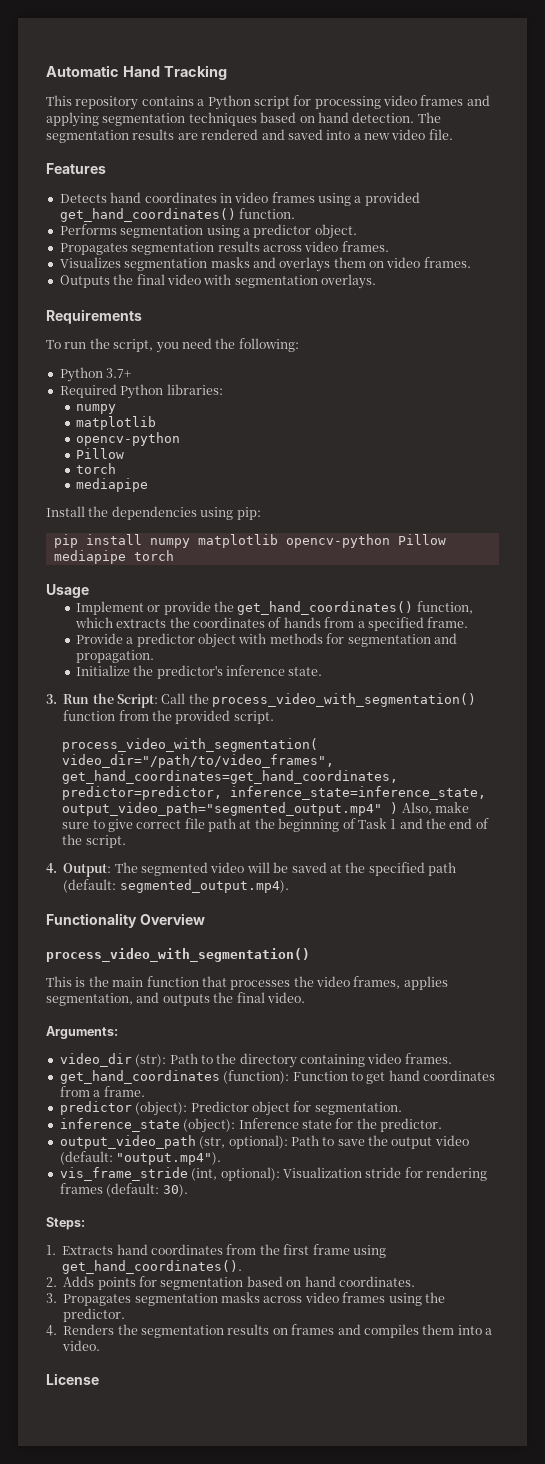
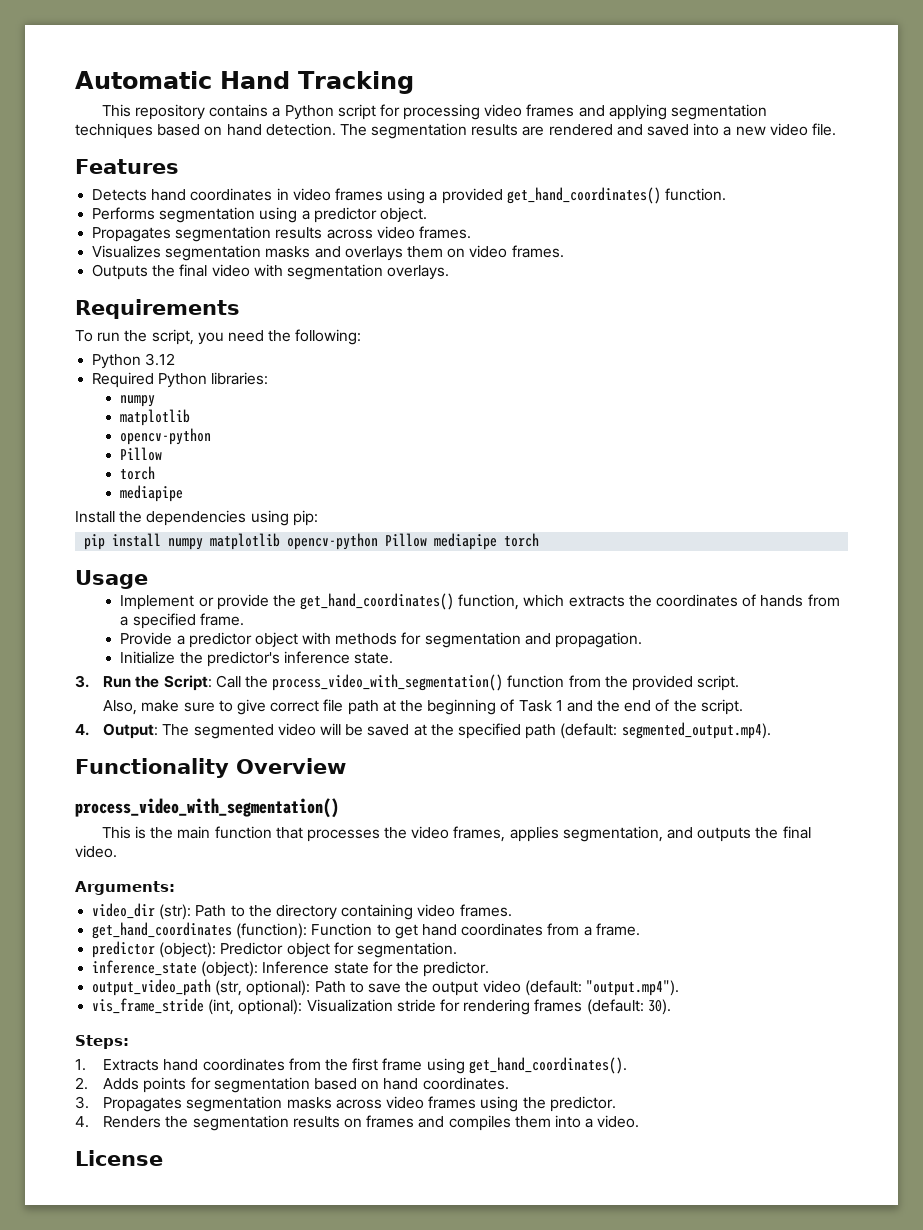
[106,368,132,378] 3.7+ -> [145,353,176,366] 3.12
[62,738,319,752] [62,754,335,768] [62,770,399,784] [62,786,487,800] [62,802,399,816] process_video_with_segmentation( video_dir="/path/to/video_frames", get_hand_coordinates=get_hand_coordinates, predictor=predictor, inference_state=inference_state, output_video_path="segmented_output.mp4" ) -> (740, 683) none

